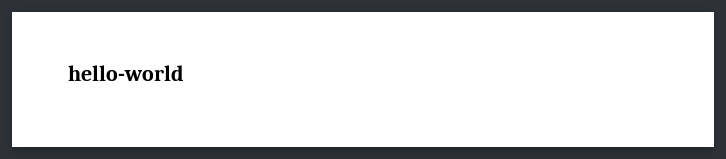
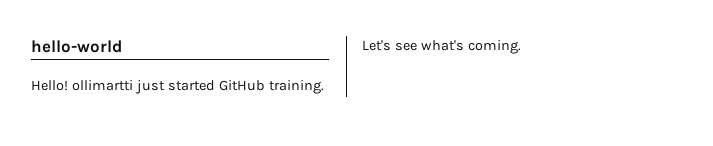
(184, 73) none -> [31,80,324,94] [362,40,521,54] // Hello! ollimartti just started GitHub training. Let's see what's coming.

